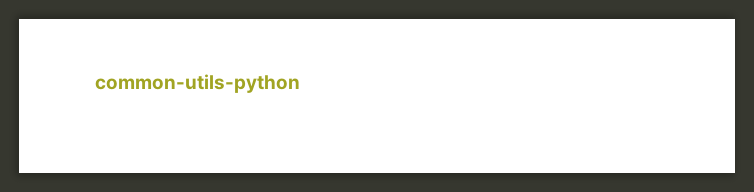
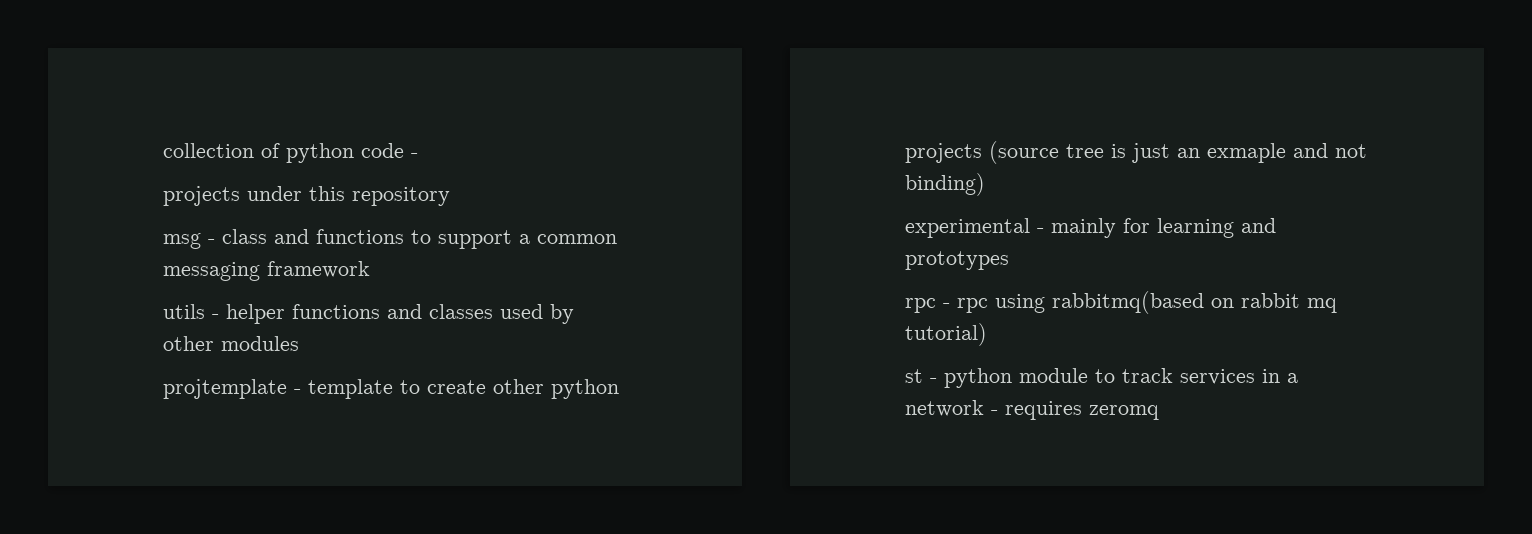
[95,74,300,93] common-utils-python -> [163,143,418,163] [163,186,450,206] [163,229,617,249] [163,261,370,281] [163,304,574,324] [163,336,299,351] [163,379,619,399] [905,141,1367,164] [905,173,985,196] [905,218,1276,238] [905,251,1009,270] [905,291,1337,314] [905,323,987,346] [905,368,1298,388] [905,400,1159,420] collection of python code - // projects under this repository // msg - class and functions to support a common messaging framework // utils - helper functions and classes used by other modules // projtemplate - template to create other python projects (source tree is just an exmaple and not binding) // experimental - mainly for learning and prototypes // rpc - rpc using rabbitmq(based on rabbit mq tutorial) // st - python module to track services in a network - requires zeromq

